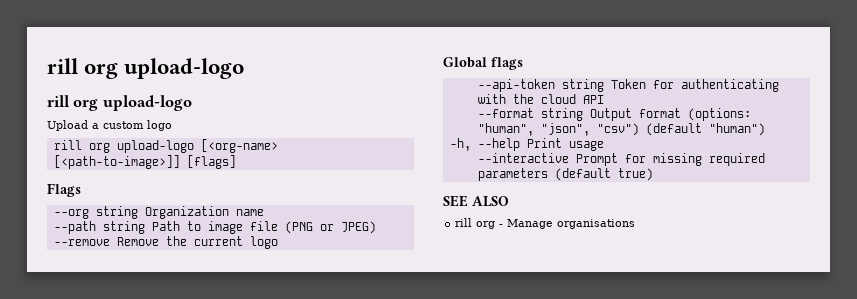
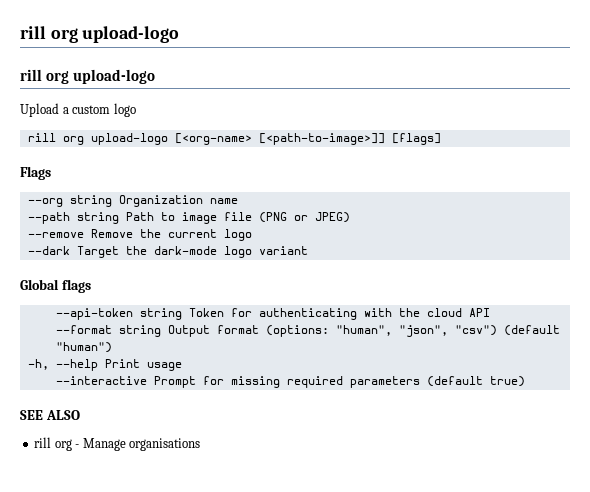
(278, 242) none -> [27,246,308,258] // --dark Target the dark-mode logo variant

